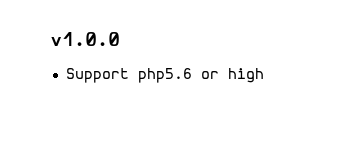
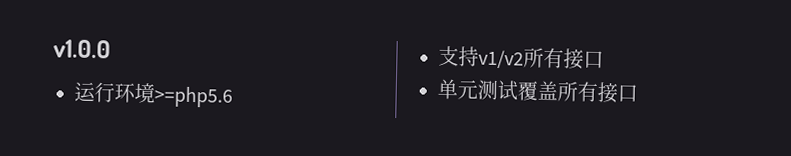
[65,68,264,83] Support php5.6 or high -> [74,81,233,108] [438,45,604,70] [437,78,638,104] 运行环境>=php5.6 // 支持v1/v2所有接口 // 单元测试覆盖所有接口

